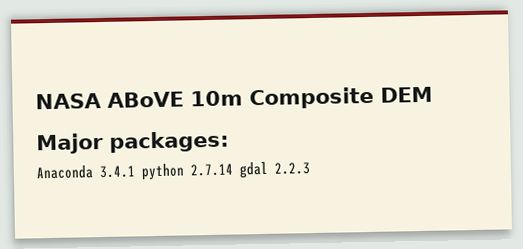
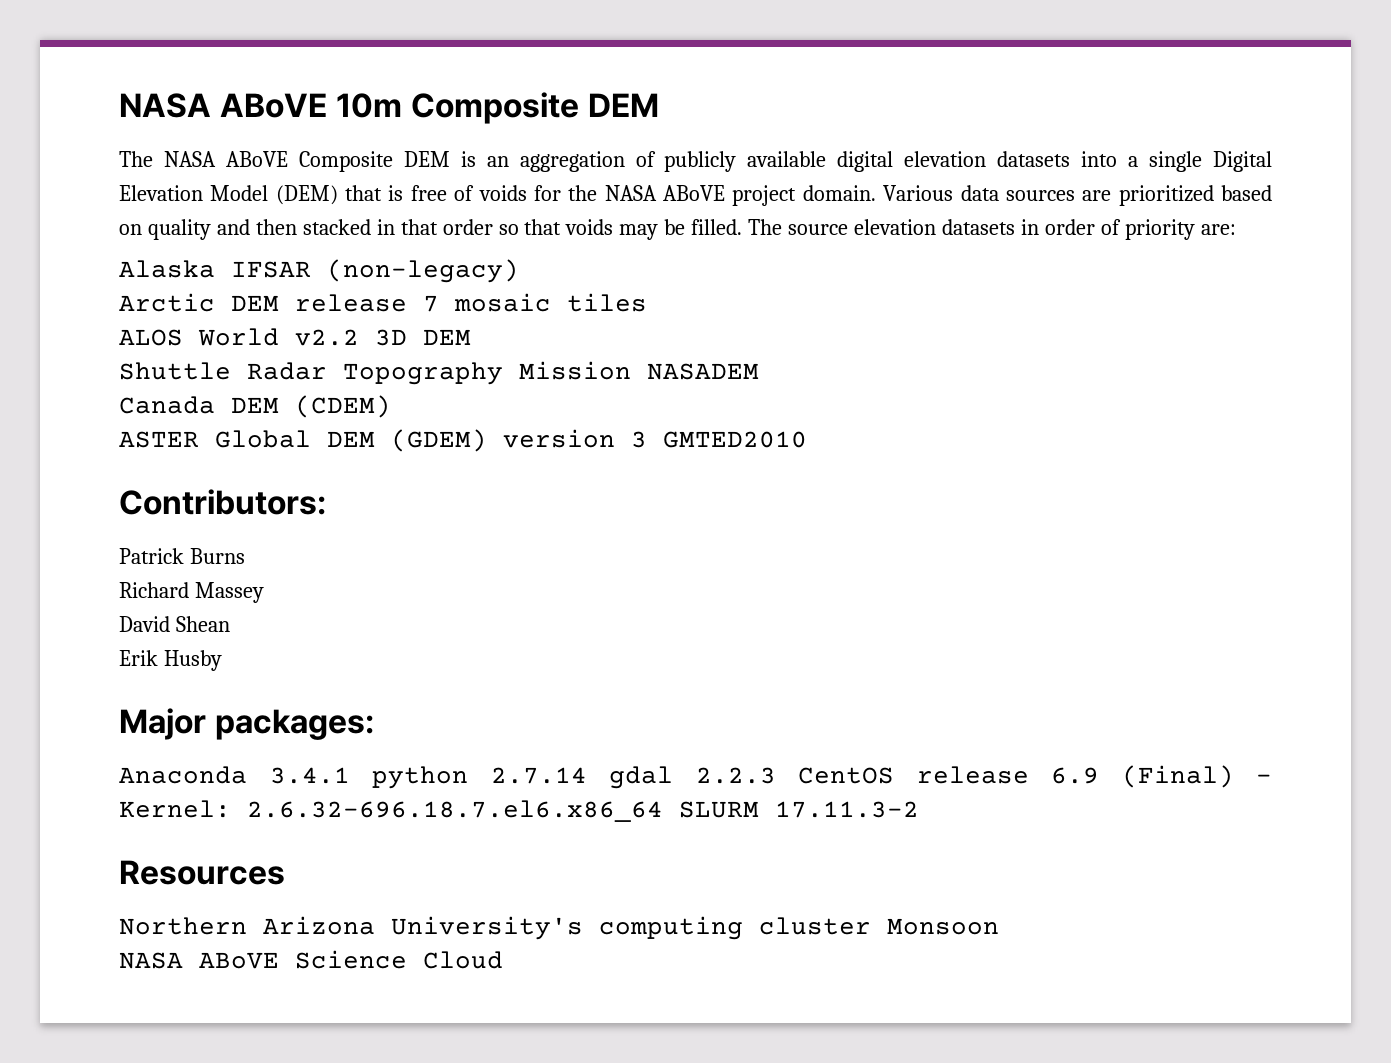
(433, 94) none -> [119,151,1273,172] [119,185,1272,206] [119,219,1236,240] [119,259,519,283] [119,293,647,312] [119,328,471,346] [119,361,759,385] [119,395,391,418] [119,429,807,452] [119,489,326,515] [119,548,245,564] [119,582,264,603] [119,616,230,632] [119,650,222,671] // The NASA ABoVE Composite DEM is an aggregation of publicly available digital elevation datasets into a single Digital Elevation Model (DEM) that is free of voids for the NASA ABoVE project domain. Various data sources are prioritized based on quality and then stacked in that order so that voids may be filled. The source elevation datasets in order of priority are: // Alaska IFSAR (non-legacy) // Arctic DEM release 7 mosaic tiles // ALOS World v2.2 3D DEM // Shuttle Radar Topography Mission NASADEM // Canada DEM (CDEM) // ASTER Global DEM (GDEM) version 3 GMTED2010 // Contributors: // Patrick Burns // Richard Massey // David Shean // Erik Husby
(310, 168) none -> [798,765,1272,788] [119,800,919,822] [119,860,285,885] [119,916,999,940] [119,950,503,969] CentOS release 6.9 (Final) - Kernel: 2.6.32-696.18.7.el6.x86_64 SLURM 17.11.3-2 // Resources // Northern Arizona University's computing cluster Monsoon // NASA ABoVE Science Cloud

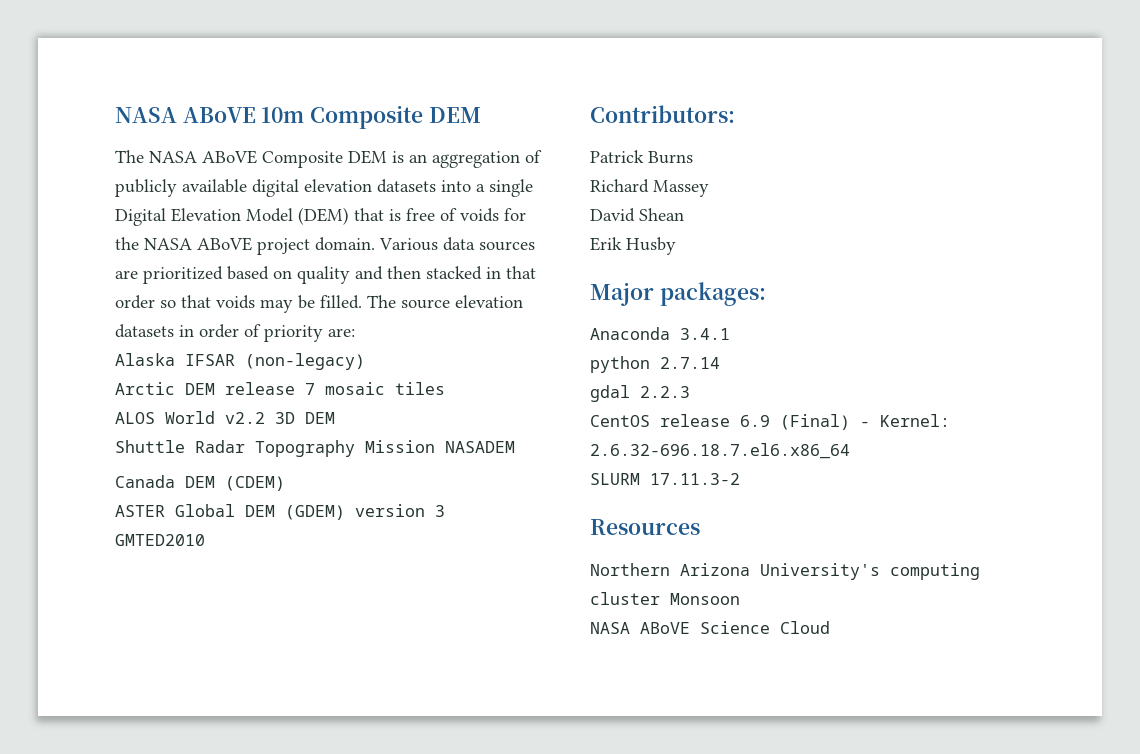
(647, 439) none -> (445, 511) //
(350, 775) none -> (730, 334) //
(587, 775) none -> (720, 363) //
(776, 775) none -> (690, 392) //
(663, 811) none -> (850, 451) //

